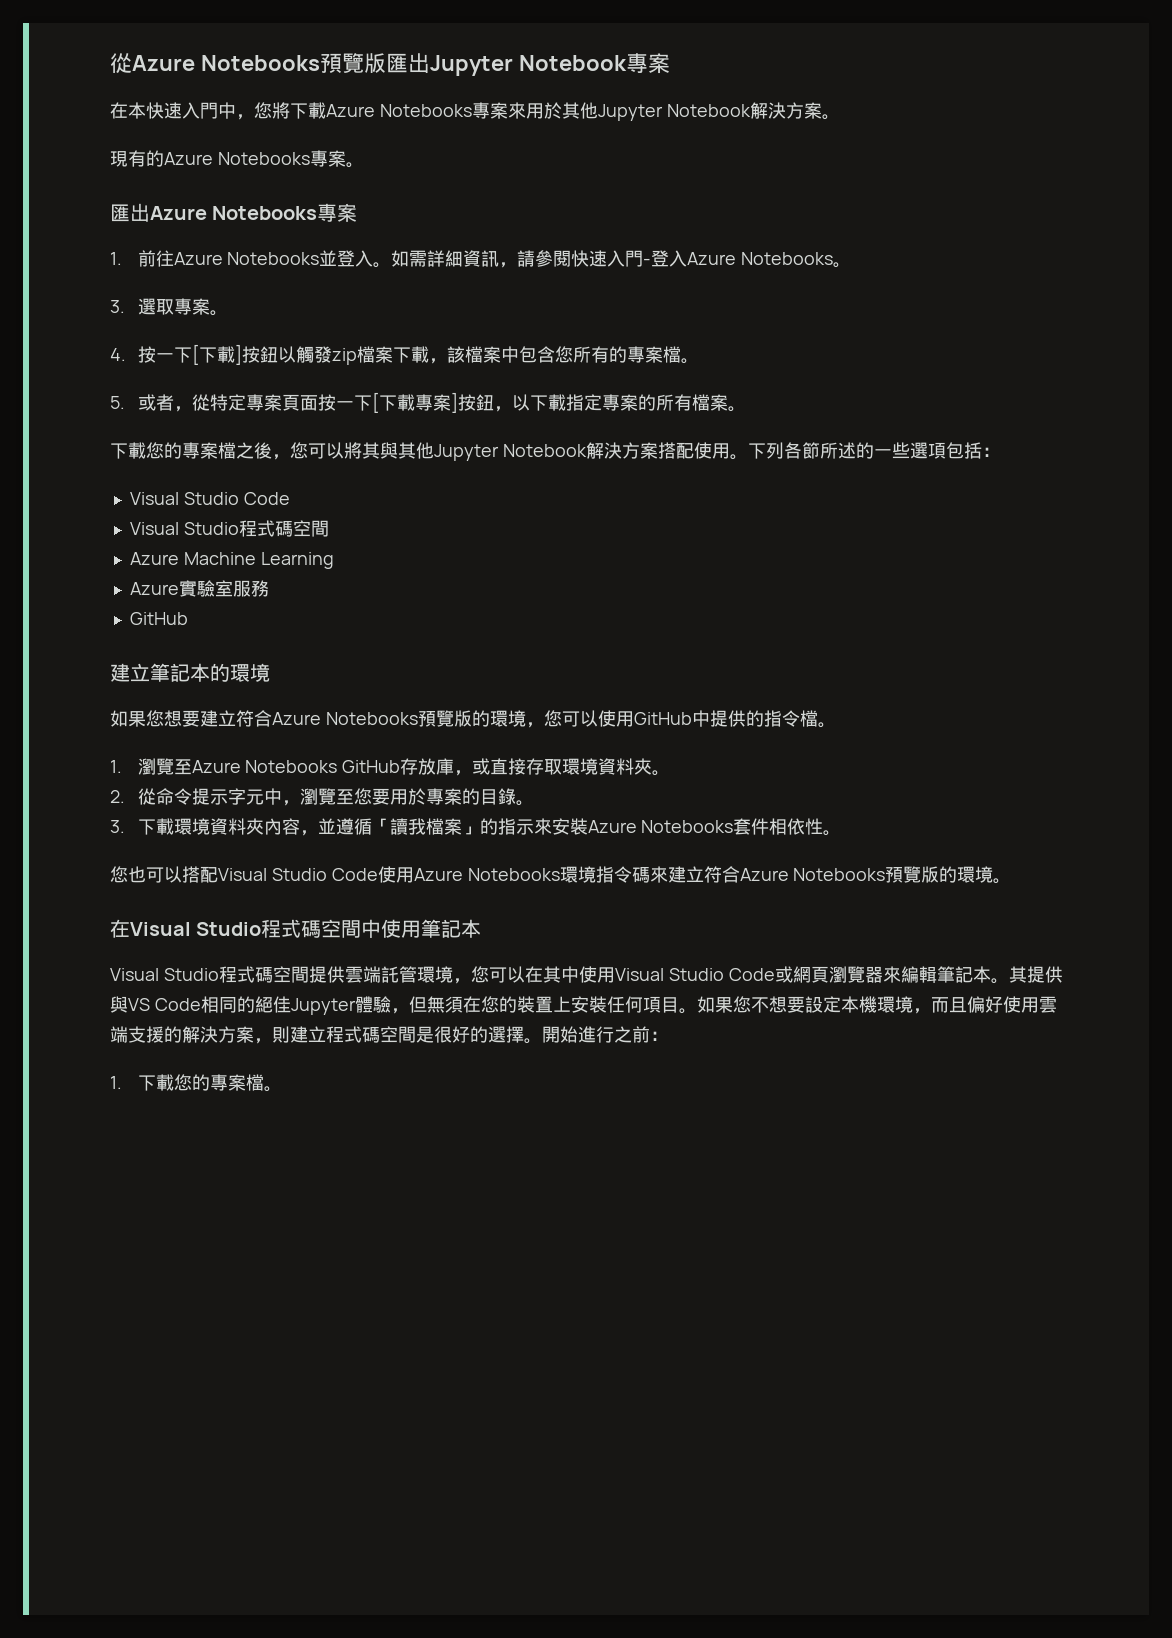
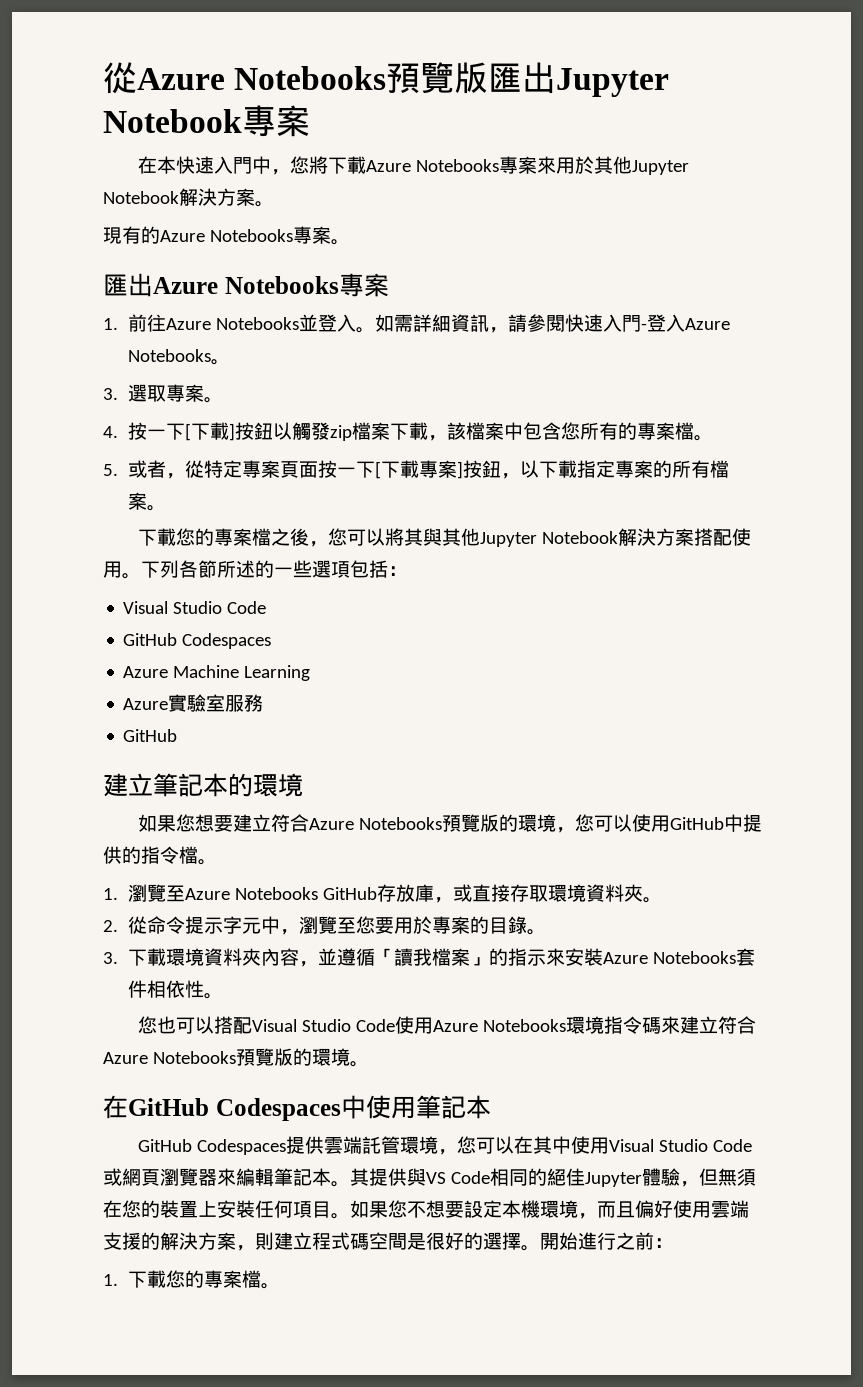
[129,520,329,537] Visual Studio程式碼空間 -> [123,633,272,649] GitHub Codespaces
[130,919,362,938] Visual Studio程式碼空間 -> [128,1098,341,1121] GitHub Codespaces
[110,966,309,983] Visual Studio程式碼空間 -> [137,1139,286,1155] GitHub Codespaces

